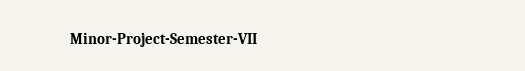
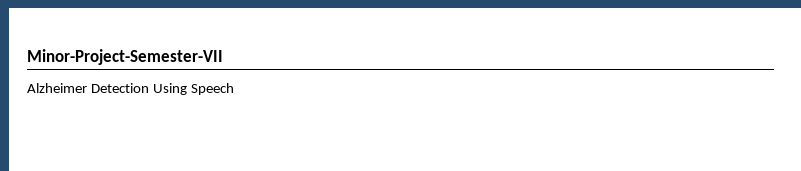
(257, 39) none -> [27,83,234,95] // Alzheimer Detection Using Speech

